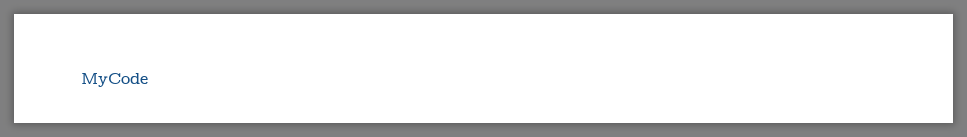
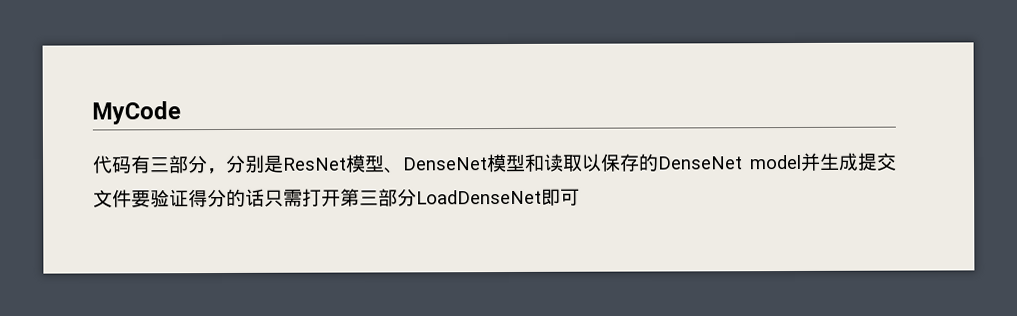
(148, 80) none -> [92,152,897,175] [93,188,580,208] // 代码有三部分，分别是ResNet模型、DenseNet模型和读取以保存的DenseNet model并生成提交文件要验证得分的话只需打开第三部分LoadDenseNet即可

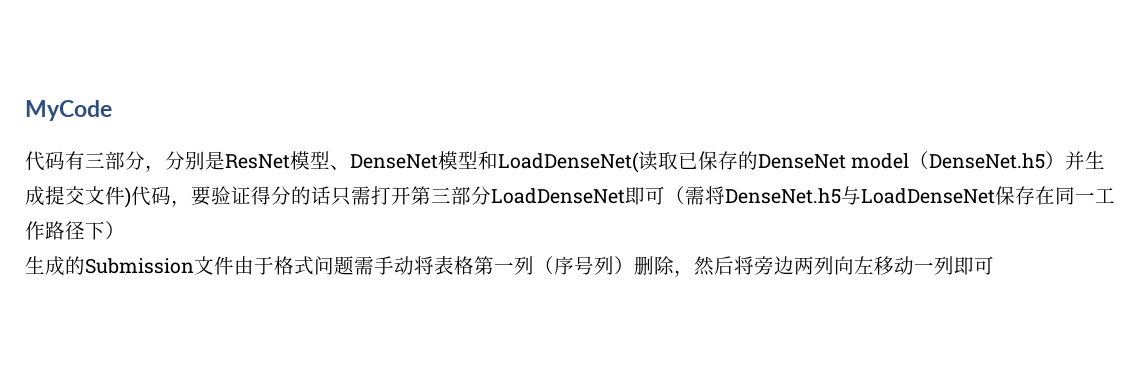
[543,153,602,172] 读取以 -> [498,151,698,173] LoadDenseNet(读取已
(802, 162) none -> [909,151,1066,170] （DenseNet.h5）
(132, 198) none -> [125,186,191,208] )代码，
(580, 197) none -> [665,186,1115,205] [25,221,125,240] [25,256,994,277] （需将DenseNet.h5与LoadDenseNet保存在同一工作路径下） // 生成的Submission文件由于格式问题需手动将表格第一列（序号列）删除，然后将旁边两列向左移动一列即可

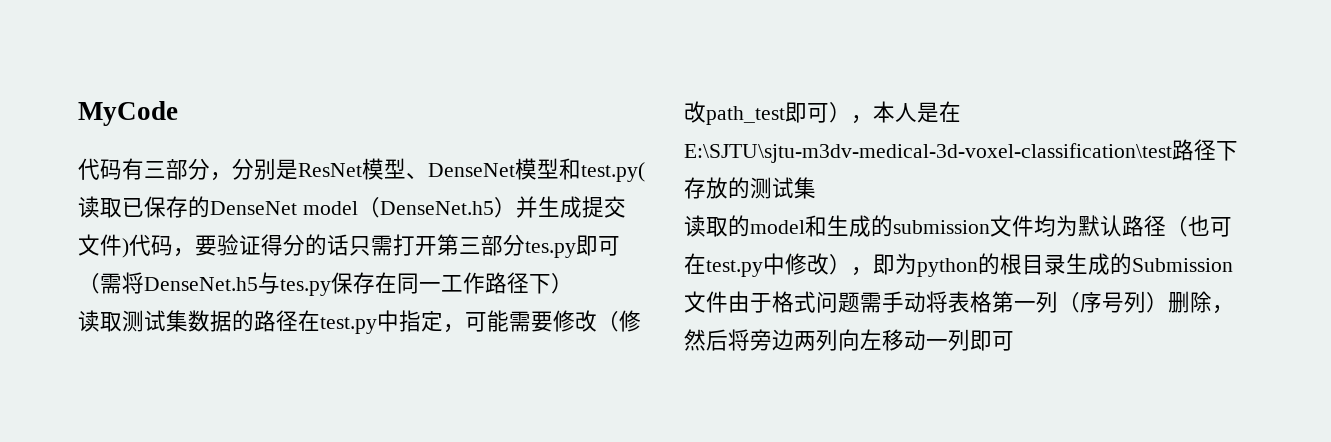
[498,152,639,173] LoadDenseNet( -> [581,162,645,182] test.py(
[491,188,625,204] LoadDenseNet -> [525,241,576,258] tes.py
[861,188,995,204] LoadDenseNet -> [280,279,331,296] tes.py
(125, 230) none -> [78,310,641,334] [684,101,961,125] [684,139,1238,163] [684,177,816,199] [684,215,1232,237] [684,253,1066,277] 读取测试集数据的路径在test.py中指定，可能需要修改（修改path_test即可），本人是在E:\SJTU\sjtu-m3dv-medical-3d-voxel-classification\test路径下存放的测试集 // 读取的model和生成的submission文件均为默认路径（也可在test.py中修改），即为python的根目录

